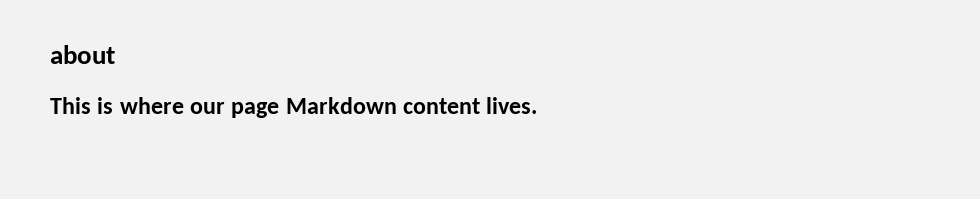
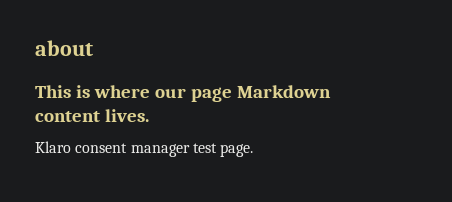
(538, 105) none -> [35,141,254,157] // Klaro consent manager test page.

